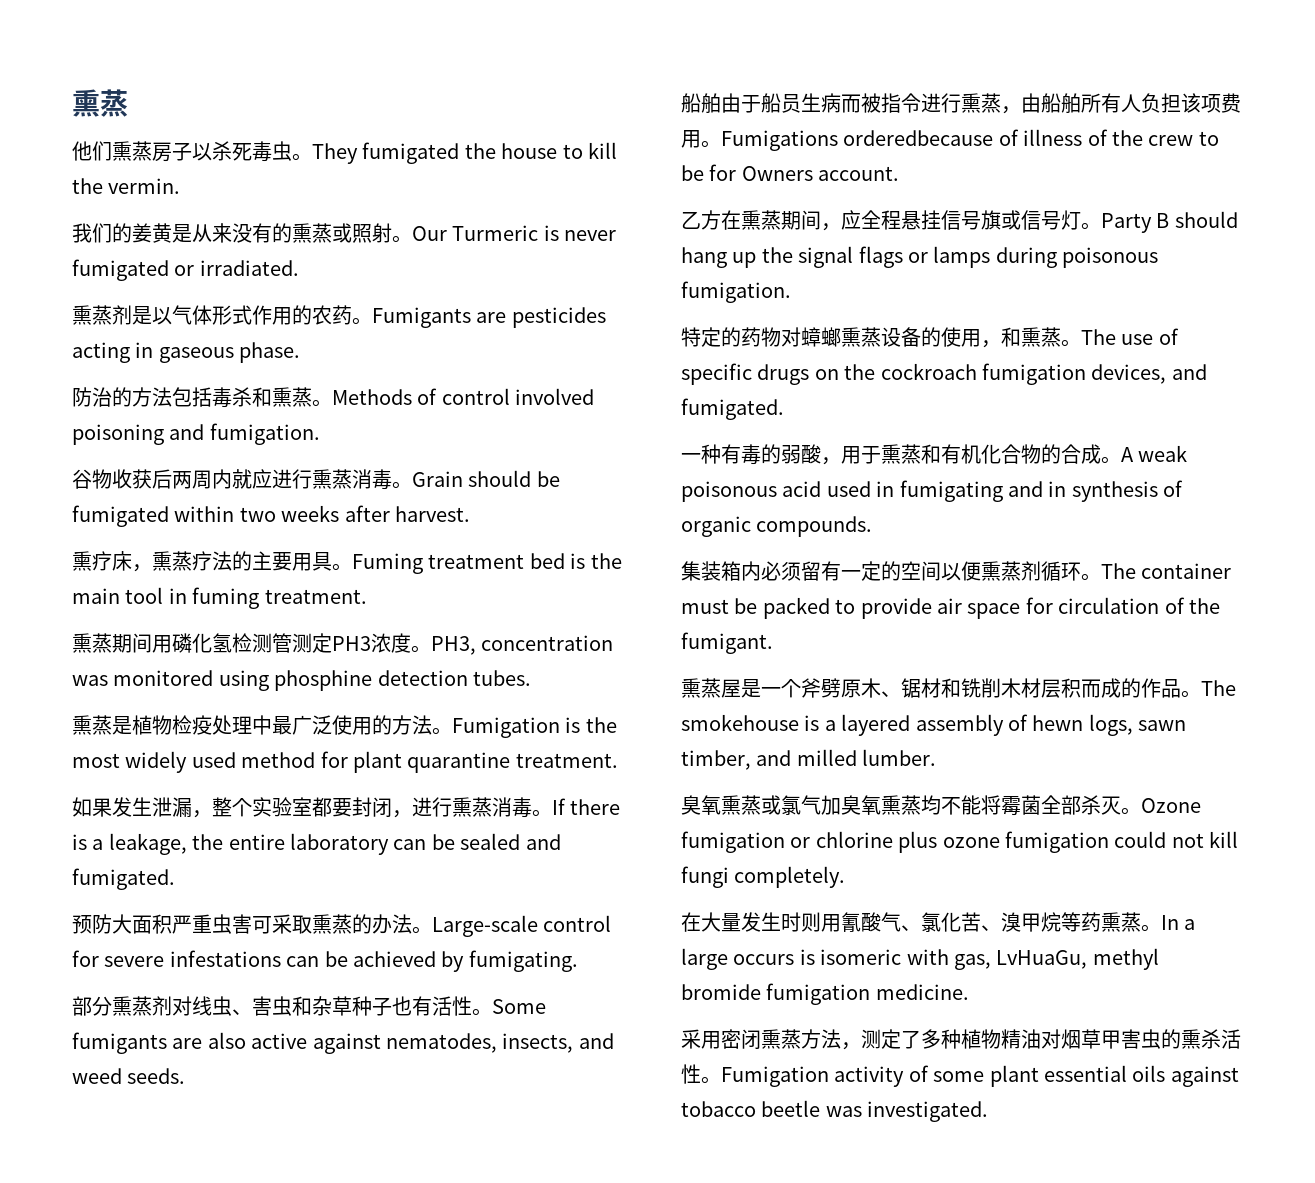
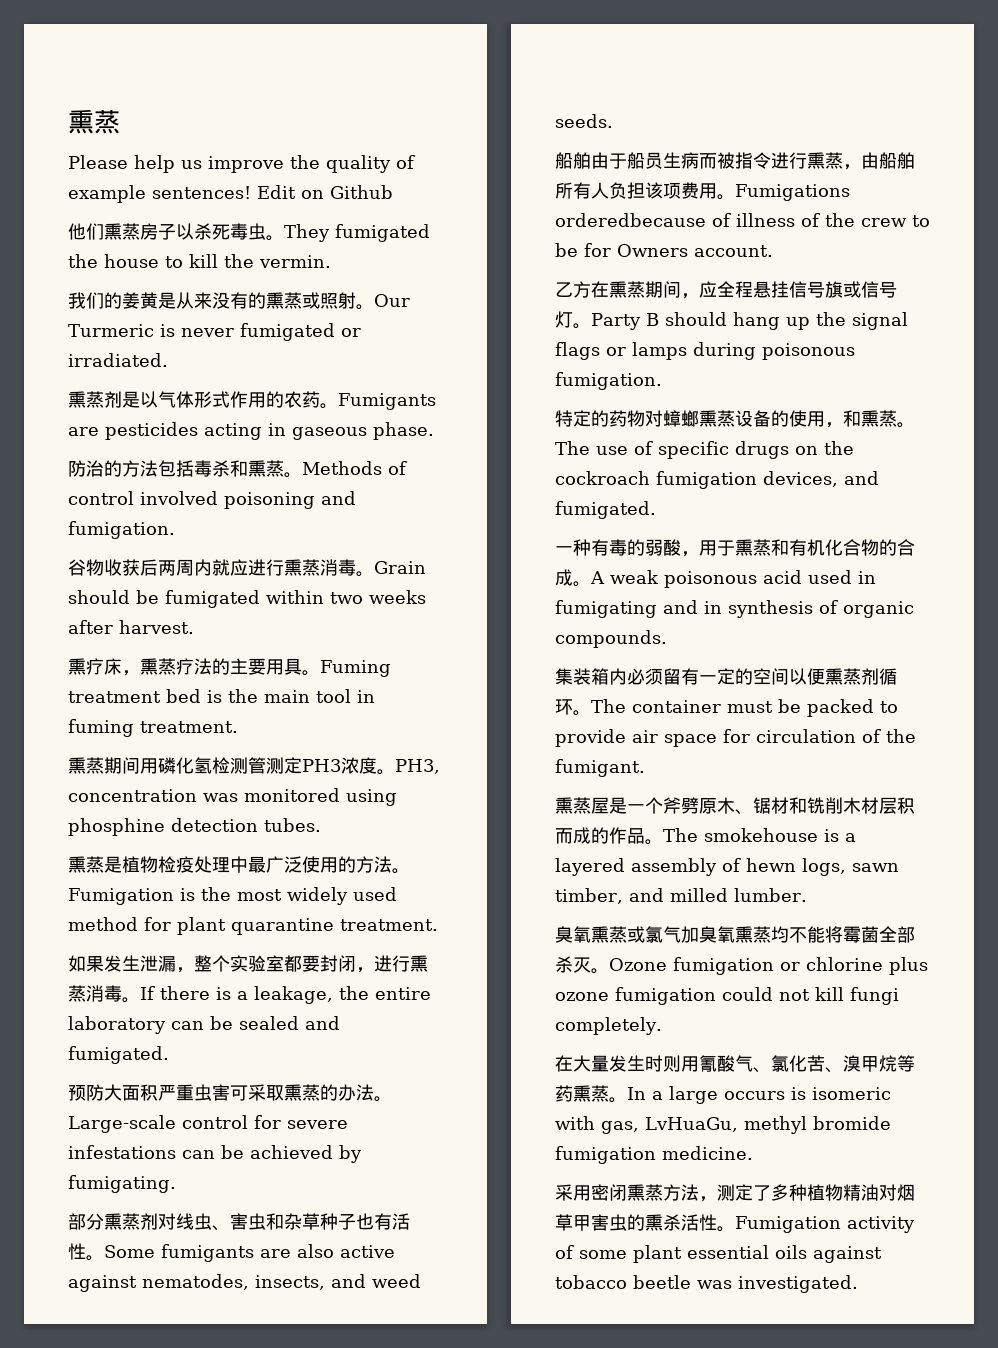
[72,89,128,117] 熏蒸 -> [68,109,120,134] [68,155,415,173] [68,185,393,203] 熏蒸 // Please help us improve the quality of example sentences! Edit on Github

